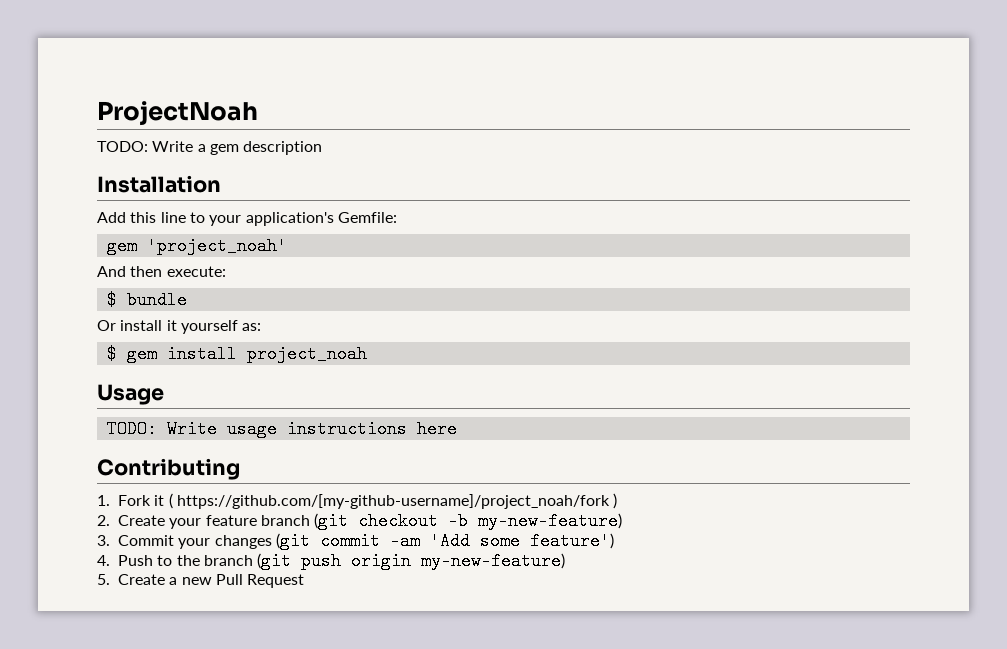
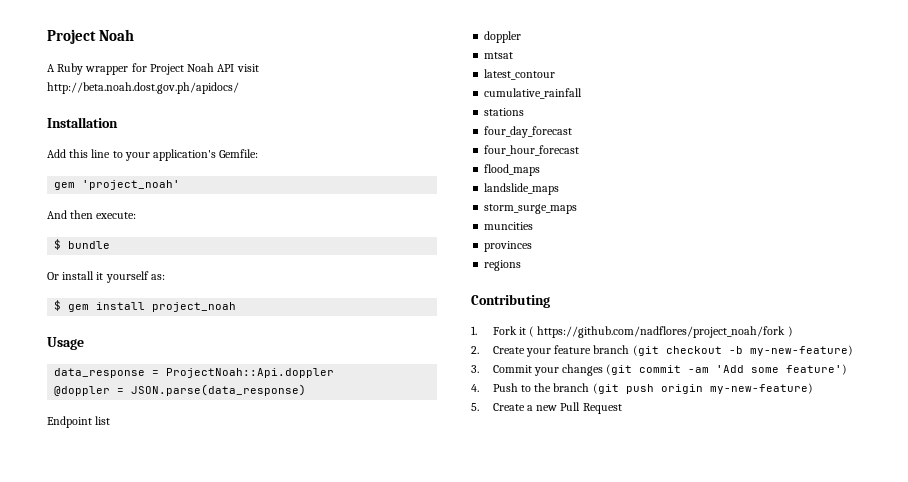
[97,101,258,126] [97,141,323,155] ProjectNoah // TODO: Write a gem description -> [47,29,135,44] [47,63,259,75] [47,82,239,94] Project Noah // A Ruby wrapper for Project Noah API visit http://beta.noah.dost.gov.ph/apidocs/
[106,420,457,438] TODO: Write usage instructions here -> [54,368,335,378] [54,384,307,396] [47,416,111,428] [484,31,522,43] [484,52,514,59] [484,69,556,80] [484,88,583,99] [484,108,525,116] [484,126,573,138] [484,145,580,156] [484,164,541,176] [484,183,560,195] [484,204,578,214] [484,222,534,230] [484,241,533,252] [484,260,522,271] data_response = ProjectNoah::Api.doppler // @doppler = JSON.parse(data_response) // Endpoint list // doppler // mtsat // latest_contour // cumulative_rainfall // stations // four_day_forecast // four_hour_forecast // flood_maps // landslide_maps // storm_surge_maps // muncities // provinces // regions
[176,494,610,509] https://github.com/[my-github-username]/project_noah/fork -> [537,326,786,338] https://github.com/nadflores/project_noah/fork

